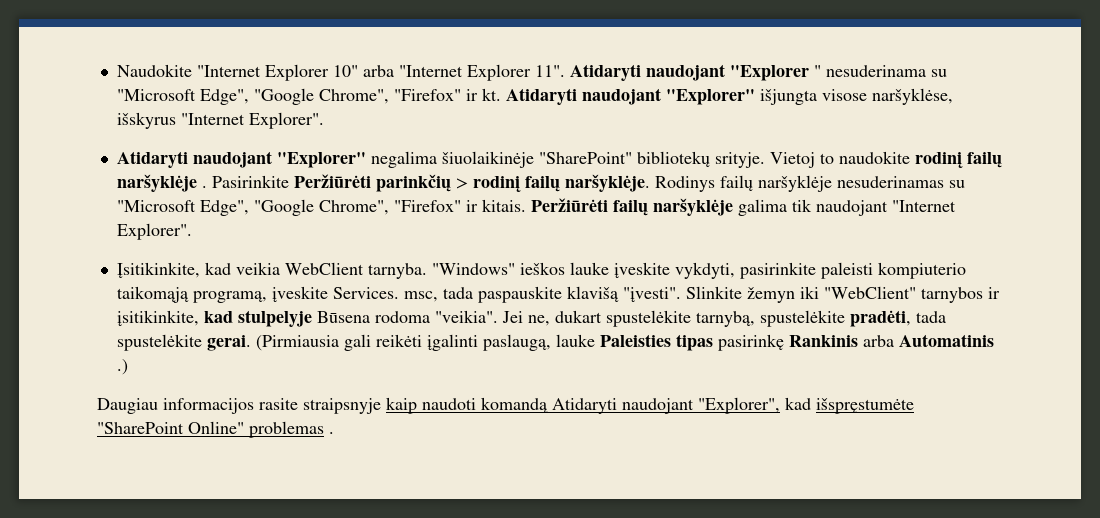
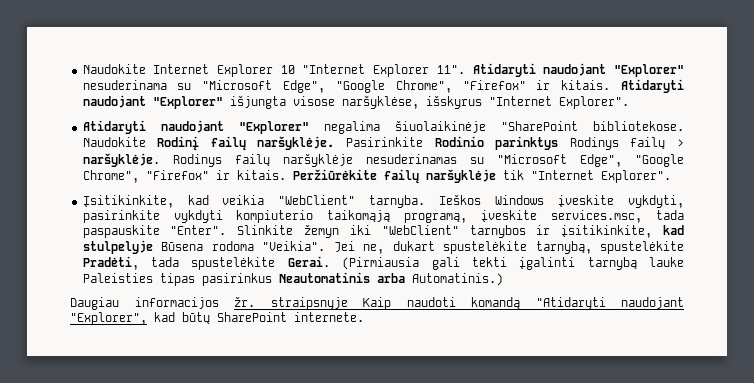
[116,64,394,81] Naudokite "Internet Explorer 10" arba -> [82,64,295,77] Naudokite Internet Explorer 10
[729,65,821,81] "Explorer " -> [614,64,684,77] "Explorer"
[481,88,501,101] kt. -> [561,80,611,90] kitais.
[538,151,1002,168] [116,174,560,192] "SharePoint" bibliotekų srityje. Vietoj to naudokite rodinį failų naršyklėje . Pasirinkite Peržiūrėti parinkčių > rodinį failų -> [500,121,684,131] [82,136,684,151] "SharePoint bibliotekose. Naudokite Rodinį failų naršyklėje. Pasirinkite Rodinio parinktys Rodinys failų >
[530,198,888,216] Peržiūrėti failų naršyklėje galima tik naudojant -> [292,169,524,184] Peržiūrėkite failų naršyklėje tik
[284,262,609,279] WebClient tarnyba. "Windows" ieškos lauke -> [278,195,545,208] "WebClient" tarnyba. Ieškos Windows
[820,262,873,279] paleisti -> [173,210,223,223] vykdyti
[332,286,681,303] Services. msc, tada paspauskite klavišą "įvesti". -> [551,210,684,223] [82,225,227,238] services.msc, tada paspauskite "Enter".
[434,310,498,323] "veikia". -> [262,241,326,251] "Veikia".
[849,310,911,327] pradėti, -> [82,256,139,270] Pradėti,
[206,335,251,351] gerai. -> [287,256,330,267] Gerai.
[375,334,994,351] [116,359,128,375] reikėti įgalinti paslaugą, lauke Paleisties tipas pasirinkę Rankinis arba Automatinis .) -> [471,257,684,270] [82,272,503,286] tekti įgalinti tarnybą lauke Paleisties tipas pasirinkus Neautomatinis arba Automatinis.)
[259,397,417,414] rasite straipsnyje kaip -> [234,297,391,310] žr. straipsnyje Kaip
[552,398,617,414] Atidaryti -> [535,297,606,310] "Atidaryti
[816,398,914,414] [97,421,334,438] išspręstumėte "SharePoint Online" problemas . -> [182,312,364,324] būtų SharePoint internete.

